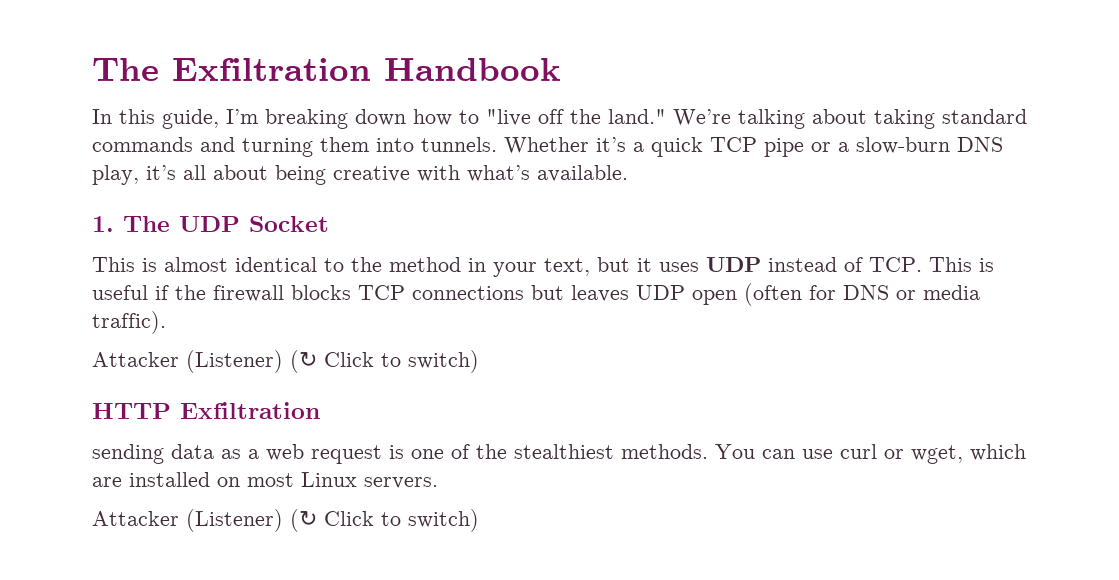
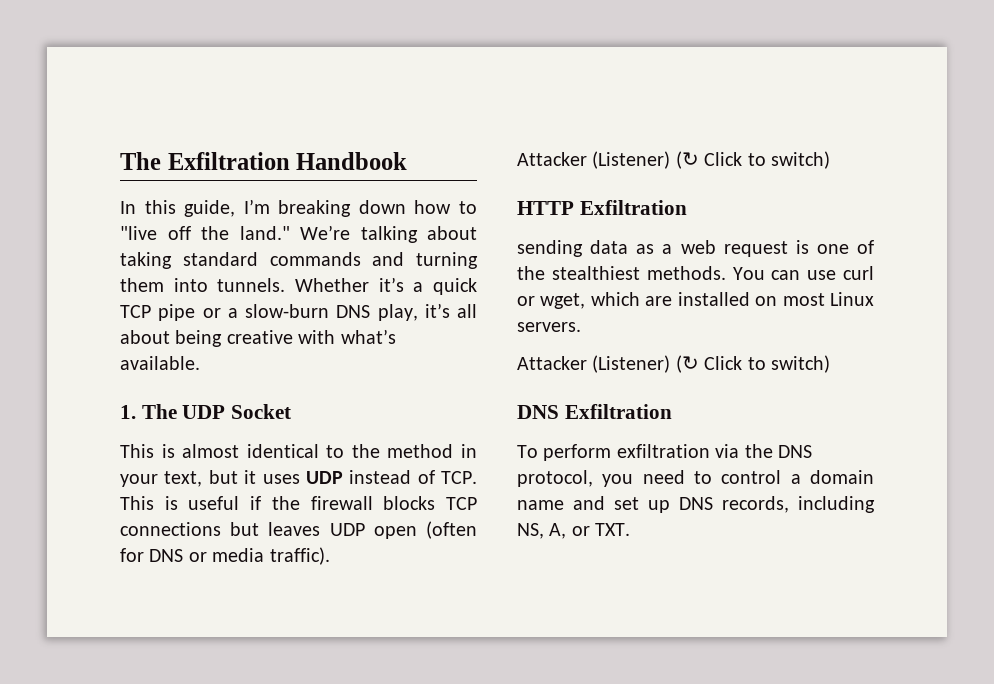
(479, 520) none -> [517,404,672,419] [517,444,812,461] [517,470,874,487] [517,496,875,513] [517,523,631,539] // DNS Exfiltration // To perform exfiltration via the DNS protocol, you need to control a domain name and set up DNS records, including NS, A, or TXT.

